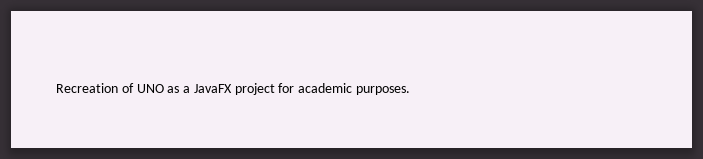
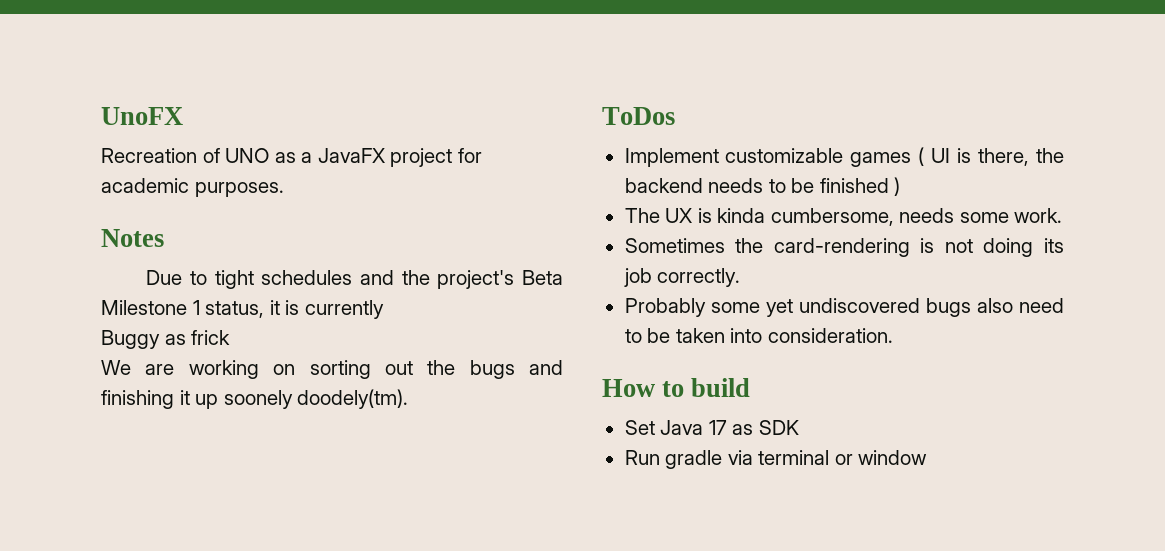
(56, 88) none -> [101,107,183,125] UnoFX //
(411, 90) none -> [101,229,164,247] [146,270,563,289] [101,300,384,319] [101,330,231,349] [101,360,563,379] [101,389,409,409] [602,107,675,125] [624,147,1064,167] [624,177,901,196] [624,208,1063,226] [624,238,1064,257] [623,268,741,287] [624,298,1064,317] [624,328,893,343] [602,378,751,397] [624,420,799,435] [624,450,928,469] // Notes // Due to tight schedules and the project's Beta Milestone 1 status, it is currently // Buggy as frick // We are working on sorting out the bugs and finishing it up soonely doodely(tm). // ToDos // Implement customizable games ( UI is there, the backend needs to be finished ) // The UX is kinda cumbersome, needs some work. // Sometimes the card-rendering is not doing its job correctly. // Probably some yet undiscovered bugs also need to be taken into consideration. // How to build // Set Java 17 as SDK // Run gradle via terminal or window

